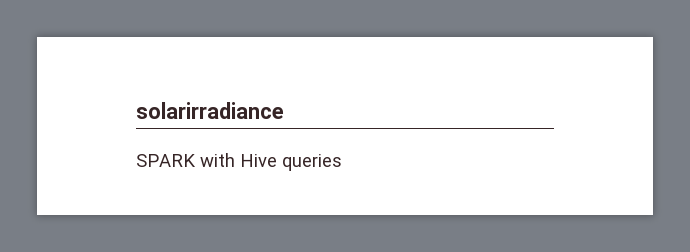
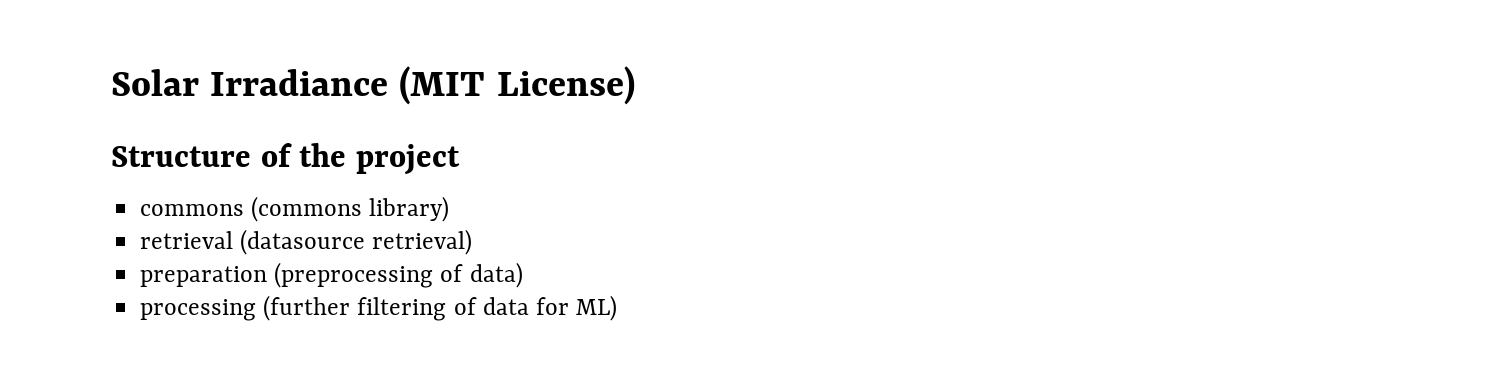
[136,102,284,119] [136,153,342,171] solarirradiance // SPARK with Hive queries -> [111,66,635,105] [111,143,460,175] [140,196,450,222] [140,229,473,255] [140,262,523,288] [140,295,618,321] Solar Irradiance (MIT License) // Structure of the project // commons (commons library) // retrieval (datasource retrieval) // preparation (preprocessing of data) // processing (further filtering of data for ML)

